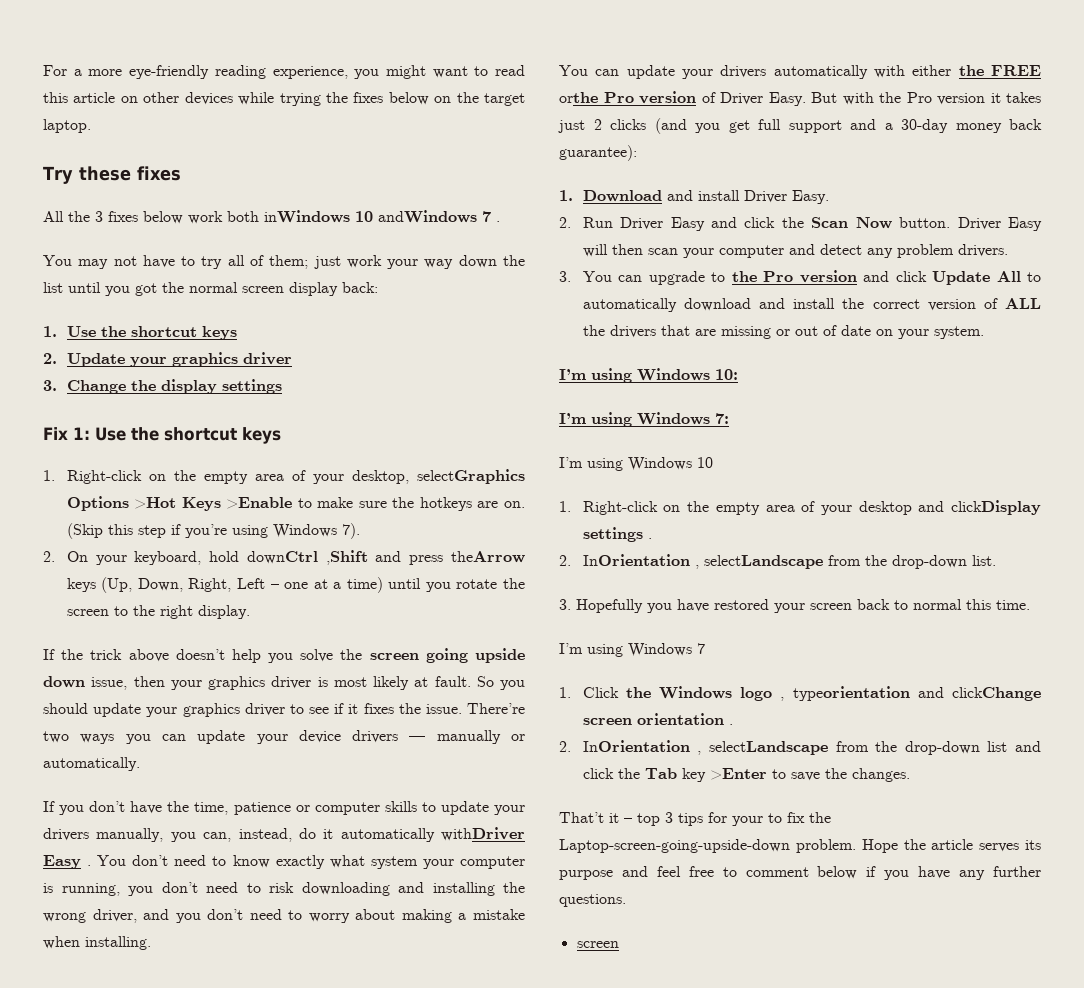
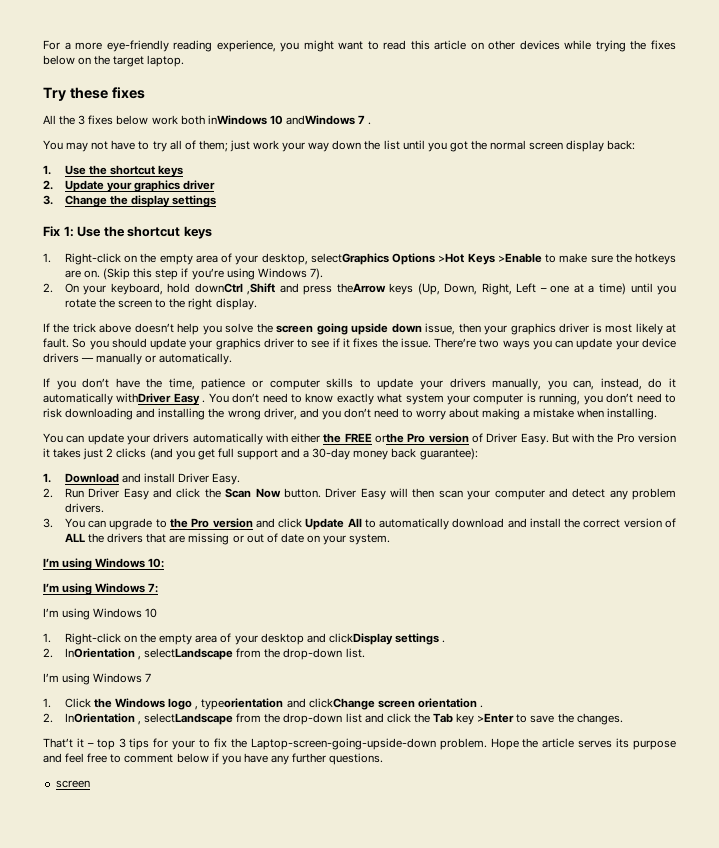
[559,599,1030,613] // 3. Hopefully you have restored your screen back to normal this time. -> (365, 653) none

